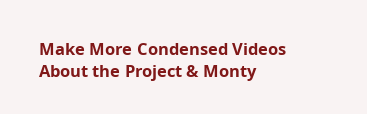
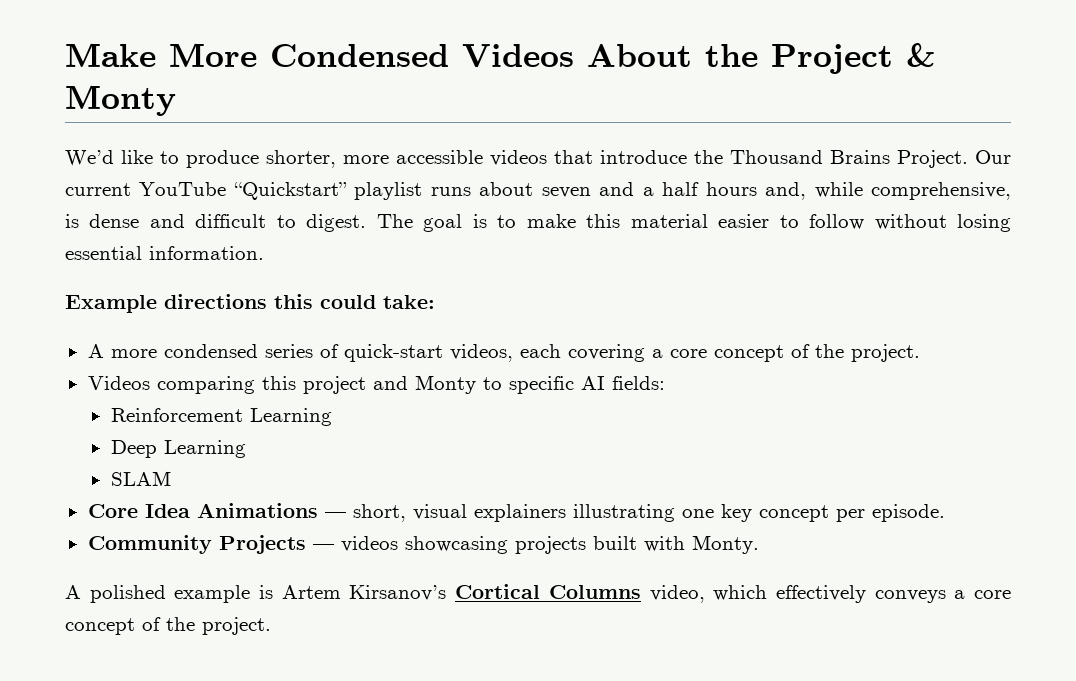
(257, 73) none -> [65,150,1011,168] [65,182,1011,200] [65,214,1012,232] [65,246,264,260] [65,294,435,313] [87,344,920,362] [87,375,665,394] [110,408,332,426] [110,440,246,458] [110,471,171,486] [87,503,945,522] [87,535,759,554] [65,584,1012,603] [65,617,271,635] // We’d like to produce shorter, more accessible videos that introduce the Thousand Brains Project. Our current YouTube “Quickstart” playlist runs about seven and a half hours and, while comprehensive, is dense and difficult to digest. The goal is to make this material easier to follow without losing essential information. // Example directions this could take: // A more condensed series of quick-start videos, each covering a core concept of the project. // Videos comparing this project and Monty to specific AI fields: // Reinforcement Learning // Deep Learning // SLAM // Core Idea Animations — short, visual explainers illustrating one key concept per episode. // Community Projects — videos showcasing projects built with Monty. // A polished example is Artem Kirsanov’s Cortical Columns video, which effectively conveys a core concept of the project.

